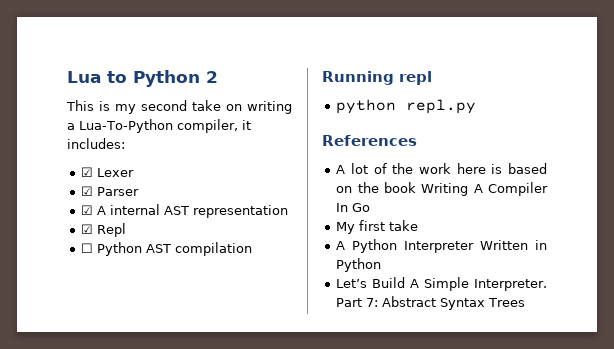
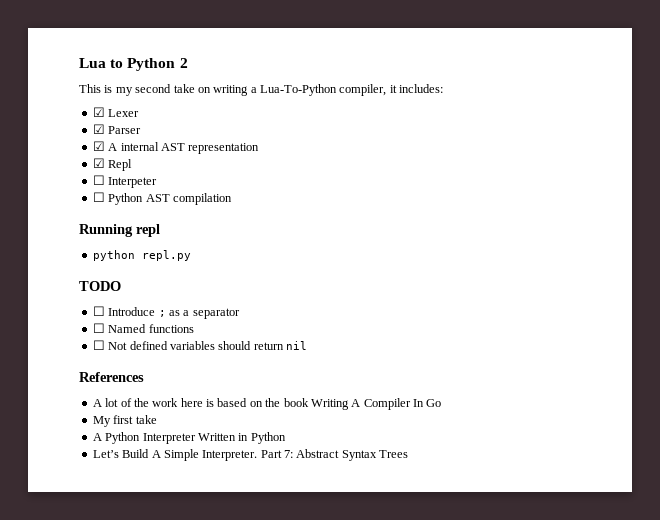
(127, 230) none -> [92,175,158,188] // ☐ Interpeter
(477, 106) none -> [79,281,121,291] [92,306,240,319] [92,323,194,333] [92,340,307,350] // TODO // ☐ Introduce ; as a separator // ☐ Named functions // ☐ Not defined variables should return nil

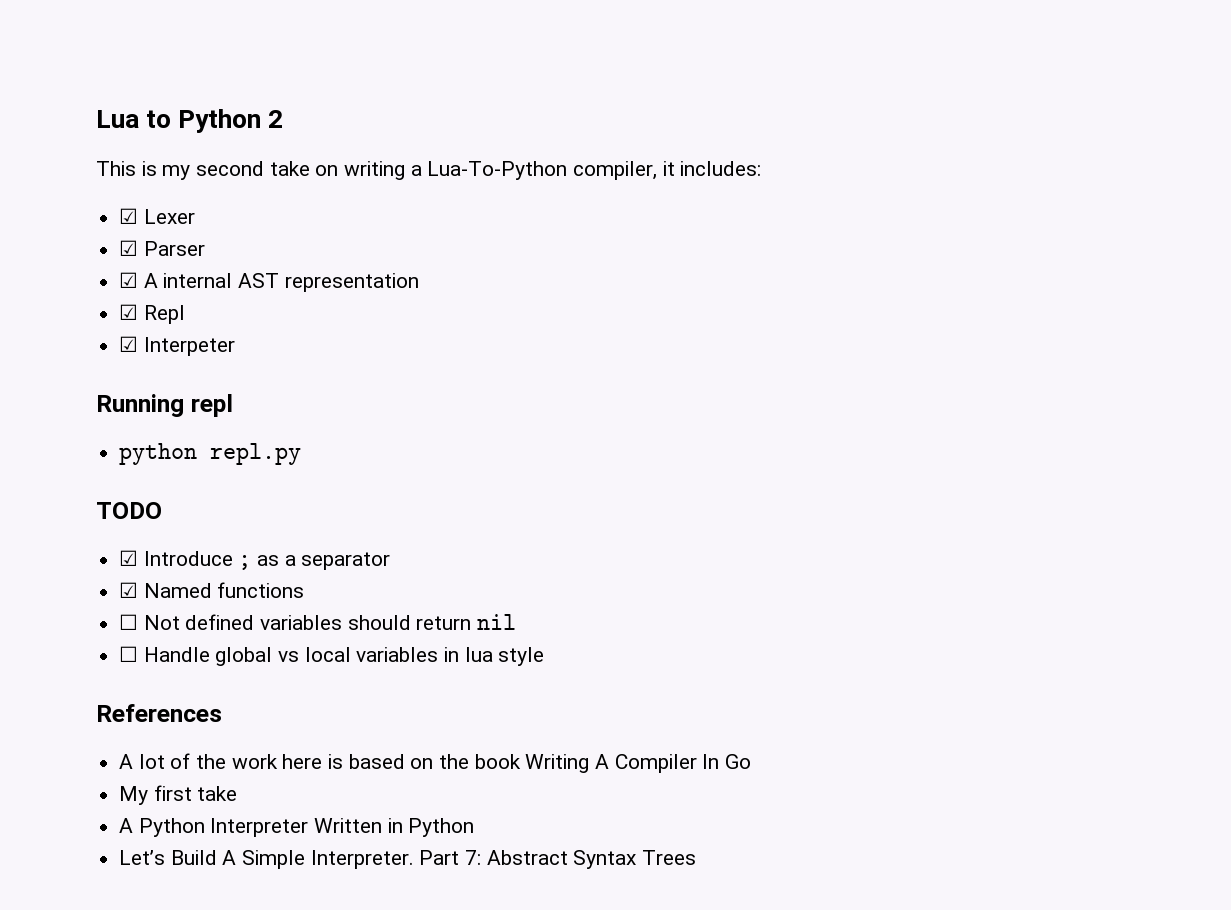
[92,175,105,185] ☐ -> [119,336,139,352] ☑
[92,192,232,205] // ☐ Python AST compilation -> (235, 346) none
[92,306,105,316] ☐ -> [119,550,139,566] ☑
[92,323,105,333] ☐ -> [119,582,139,598] ☑
(307, 345) none -> [119,646,545,666] // ☐ Handle global vs local variables in lua style

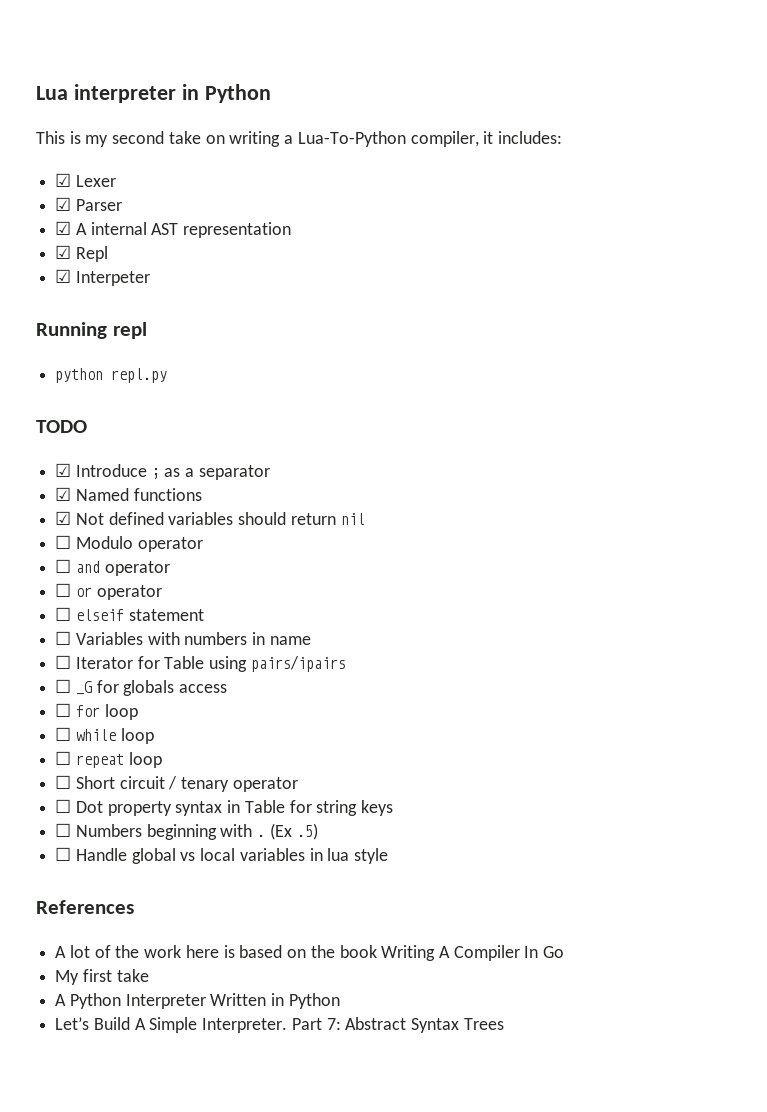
[146,109,284,133] to Python 2 -> [73,84,271,103] interpreter in Python
[119,614,139,630] ☐ -> [55,511,72,525] ☑
(517, 622) none -> [55,535,203,552] [55,559,170,576] [55,583,162,600] [55,607,204,621] [55,631,311,645] [55,655,346,672] [55,679,228,696] [55,703,138,720] [55,727,154,744] [55,751,162,768] [55,775,298,792] [55,799,394,816] [55,823,318,840] // ☐ Modulo operator // ☐ and operator // ☐ or operator // ☐ elseif statement // ☐ Variables with numbers in name // ☐ Iterator for Table using pairs/ipairs // ☐ _G for globals access // ☐ for loop // ☐ while loop // ☐ repeat loop // ☐ Short circuit / tenary operator // ☐ Dot property syntax in Table for string keys // ☐ Numbers beginning with . (Ex .5)

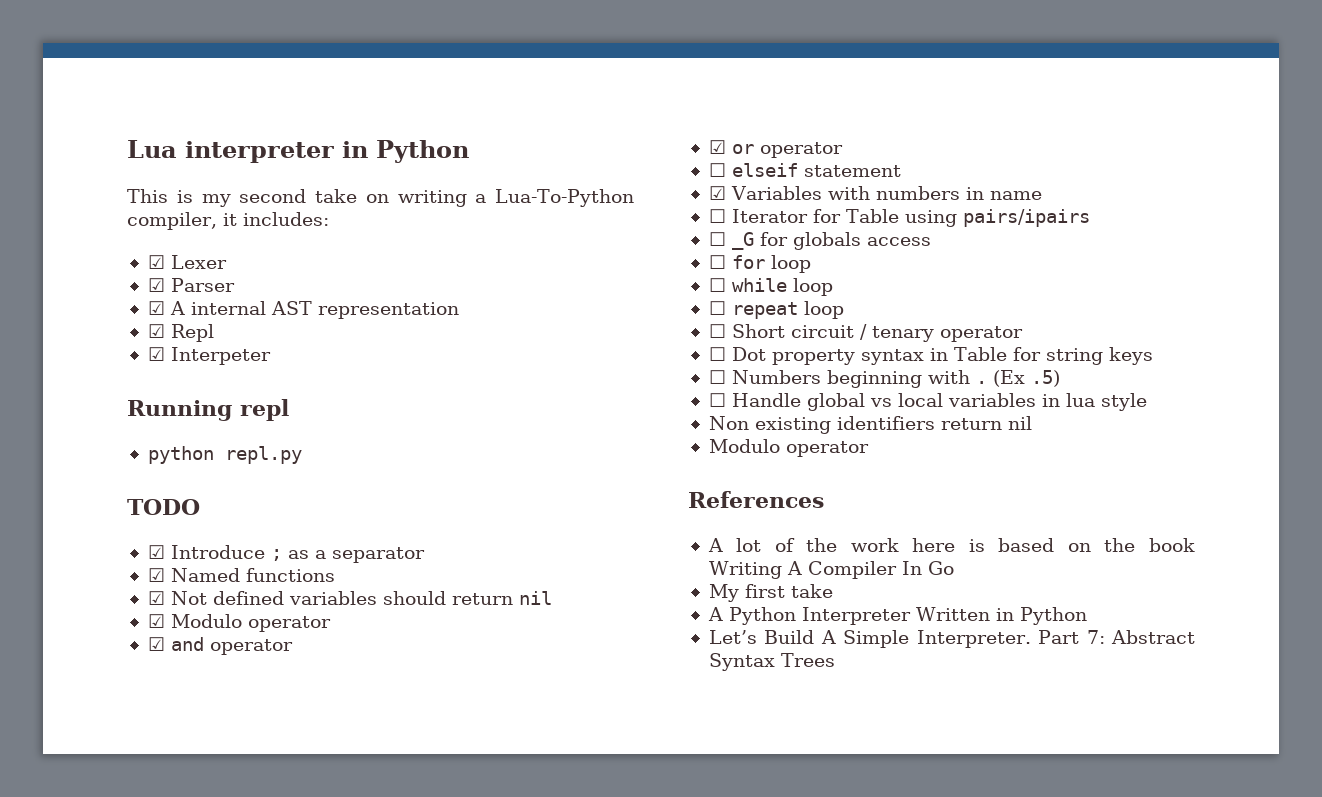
[55,535,203,552] [55,559,72,573] ☐ Modulo operator // ☐ -> [147,614,331,632] [147,637,165,651] ☑ Modulo operator // ☑
[55,583,72,597] ☐ -> [708,140,726,154] ☑
[55,631,72,645] ☐ -> [708,186,726,200] ☑
(389, 856) none -> [708,416,1032,434] [708,439,869,457] // Non existing identifiers return nil // Modulo operator

